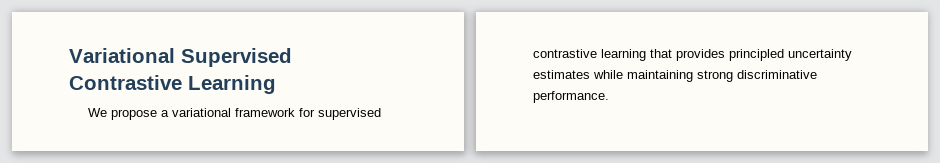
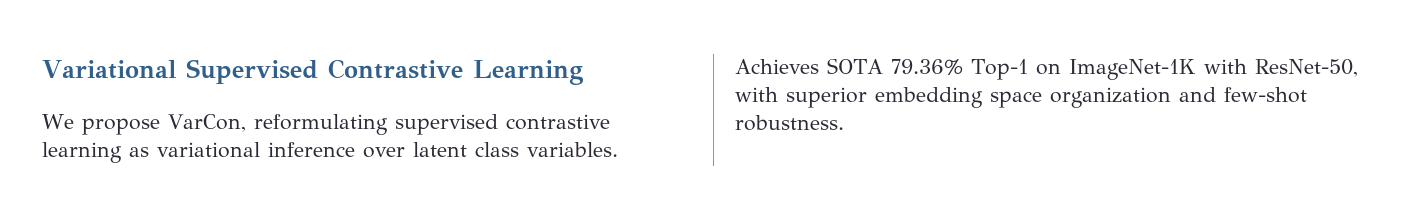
[160,108,381,120] [533,49,852,61] [533,70,817,82] [533,91,609,103] a variational framework for supervised contrastive learning that provides principled uncertainty estimates while maintaining strong discriminative performance. -> [167,114,610,135] [42,142,618,163] [735,58,1358,80] [735,87,1307,108] [735,115,844,131] VarCon, reformulating supervised contrastive learning as variational inference over latent class variables. Achieves SOTA 79.36% Top-1 on ImageNet-1K with ResNet-50, with superior embedding space organization and few-shot robustness.

